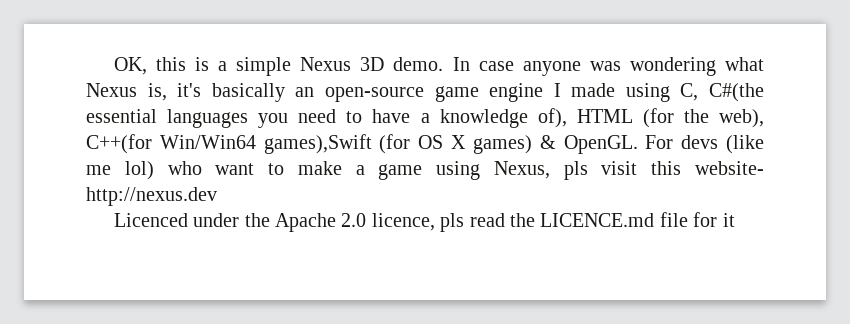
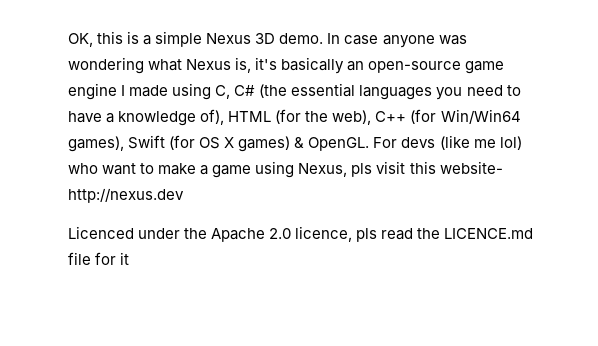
[709,83,765,102] C#(the -> [234,84,288,98] C# (the
[86,134,372,154] C++(for Win/Win64 games),Swift -> [375,109,521,124] [68,135,166,152] C++ (for Win/Win64 games), Swift

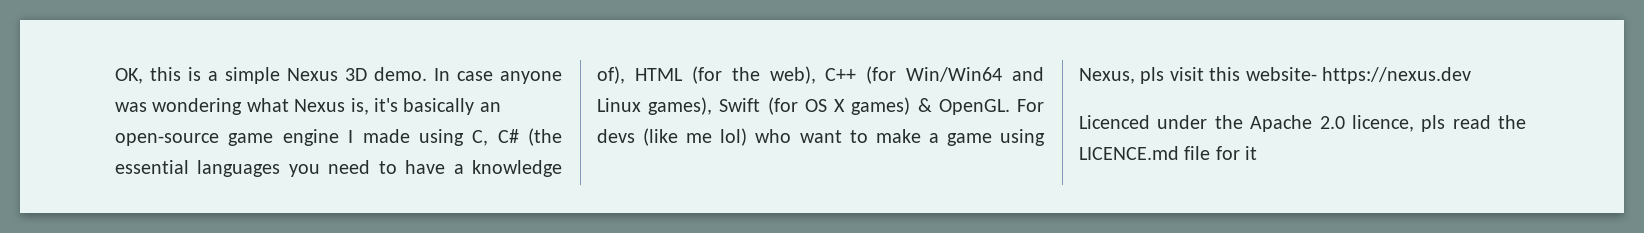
(521, 116) none -> [1012,67,1044,81] [597,98,641,112] and Linux
[68,188,184,203] http://nexus.dev -> [1322,67,1471,84] https://nexus.dev

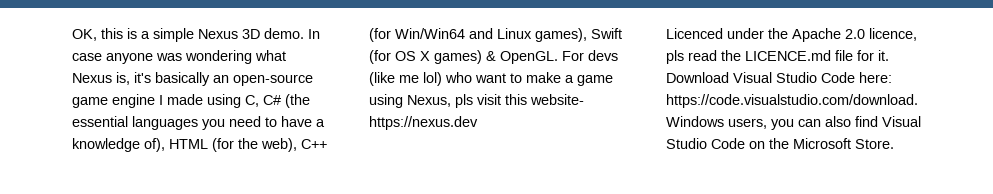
[1245,146,1258,160] it -> [878,50,889,61] [666,72,892,83] [666,94,918,108] [666,116,921,130] [666,138,894,149] it. Download Visual Studio Code here: https://code.visualstudio.com/download. Windows users, you can also find Visual Studio Code on the Microsoft Store.

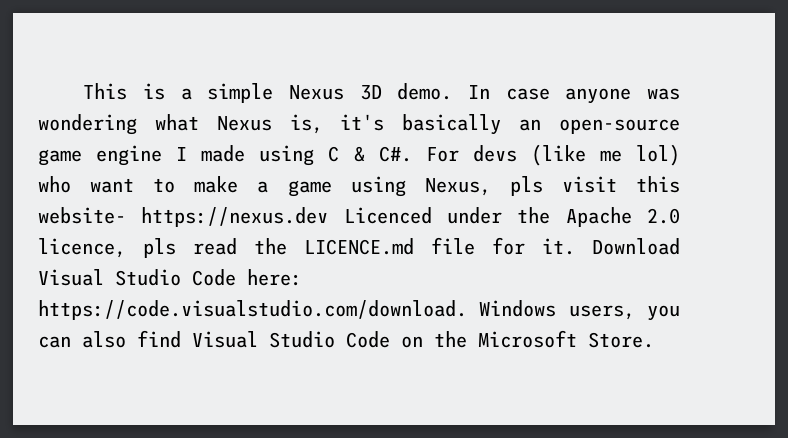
[72,28,123,41] OK, this -> [83,83,128,100] This
[245,94,310,108] [72,116,325,130] [72,138,327,152] [369,28,622,42] [369,50,558,64] C, C# (the essential languages you need to have a knowledge of), HTML (for the web), C++ (for Win/Win64 and Linux games), Swift (for OS X games) & OpenGL. -> [328,146,412,162] C & C#.
(478, 123) // -> (329, 217) none

